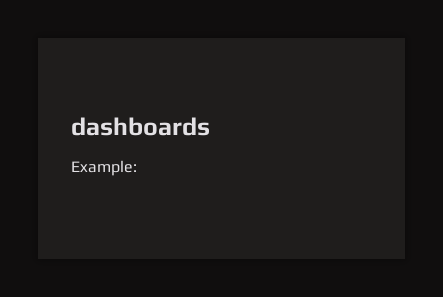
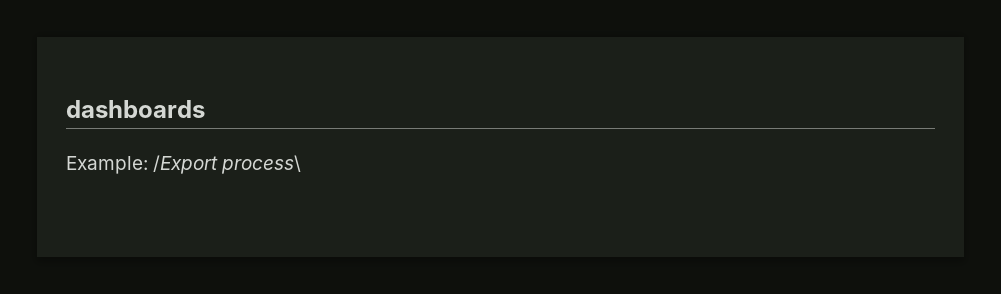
(137, 168) none -> [153,155,302,174] /Export process\

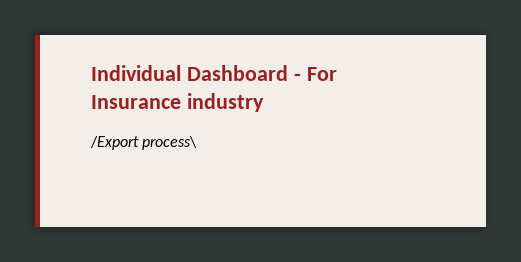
[66,100,205,118] [66,156,148,174] dashboards // Example: -> [91,65,337,81] [91,93,264,112] Individual Dashboard - For Insurance industry //

